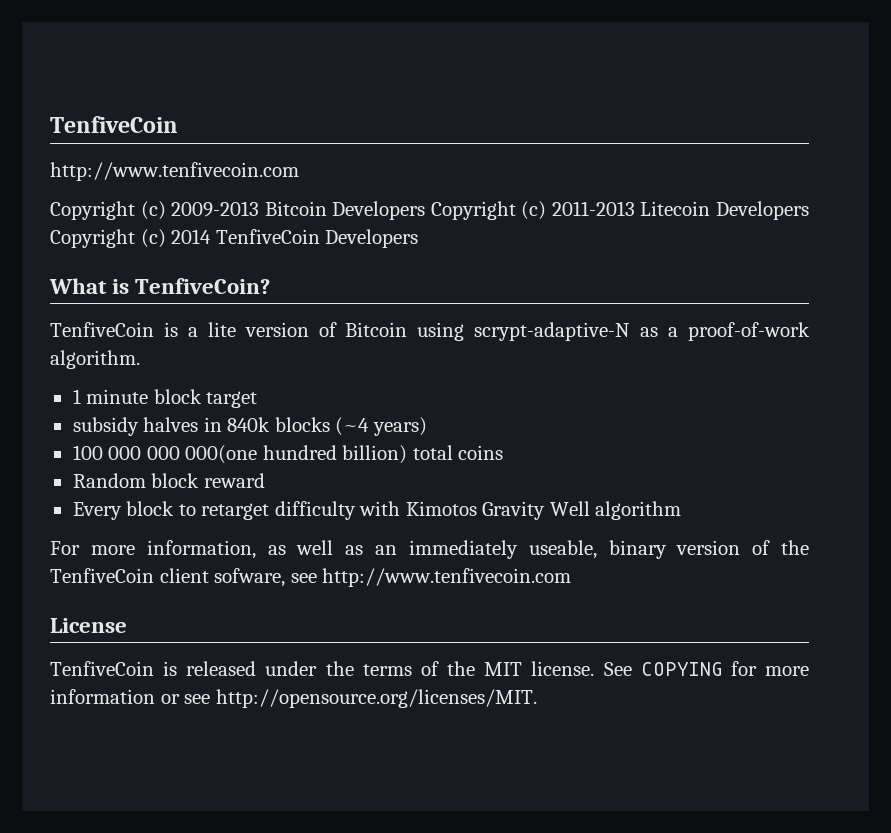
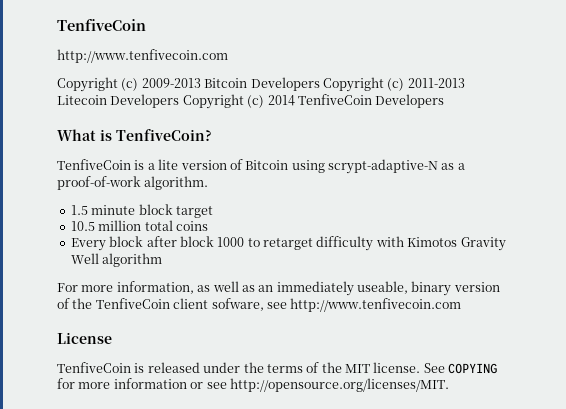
[72,389,81,404] 1 -> [70,205,88,215] 1.5
[72,417,427,436] [72,445,408,464] subsidy halves in 840k blocks (~4 years) // 100 000 000 000(one hundred billion) -> [70,220,142,231] 10.5 million
[72,473,265,488] // Random block reward -> (208, 226) none
(175, 508) none -> [146,236,245,247] after block 1000

